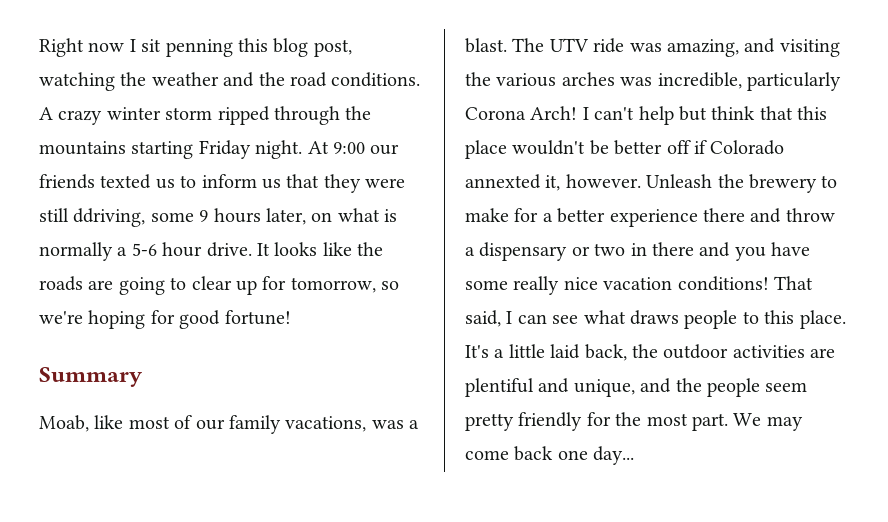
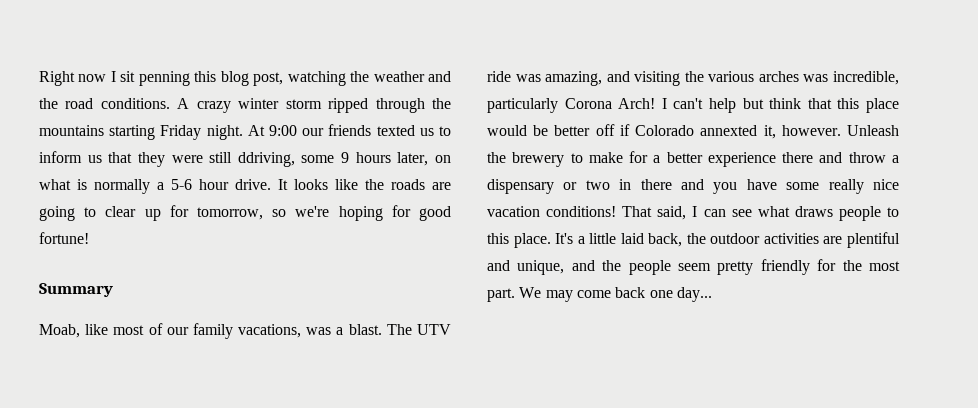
[512,140,586,155] wouldn't -> [487,125,527,136] would

